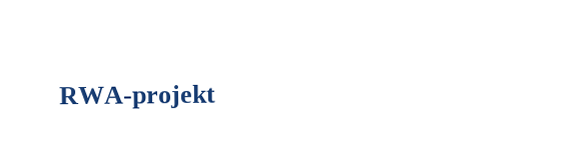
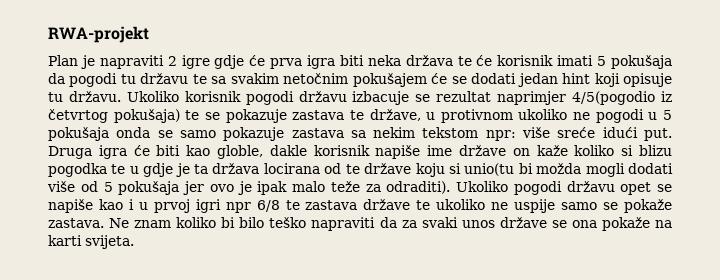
(216, 97) none -> [48,55,672,69] [48,73,672,87] [48,91,672,105] [48,109,672,123] [48,127,672,141] [48,145,672,159] [48,163,674,177] [47,181,672,195] [48,199,673,213] [48,217,672,231] [48,235,134,249] // Plan je napraviti 2 igre gdje će prva igra biti neka država te će korisnik imati 5 pokušaja da pogodi tu državu te sa svakim netočnim pokušajem će se dodati jedan hint koji opisuje tu državu. Ukoliko korisnik pogodi državu izbacuje se rezultat naprimjer 4/5(pogodio iz četvrtog pokušaja) te se pokazuje zastava te države, u protivnom ukoliko ne pogodi u 5 pokušaja onda se samo pokazuje zastava sa nekim tekstom npr: više sreće idući put. Druga igra će biti kao globle, dakle korisnik napiše ime države on kaže koliko si blizu pogodka te u gdje je ta država locirana od te države koju si unio(tu bi možda mogli dodati više od 5 pokušaja jer ovo je ipak malo teže za odraditi). Ukoliko pogodi državu opet se napiše kao i u prvoj igri npr 6/8 te zastava države te ukoliko ne uspije samo se pokaže zastava. Ne znam koliko bi bilo teško napraviti da za svaki unos države se ona pokaže na karti svijeta.

